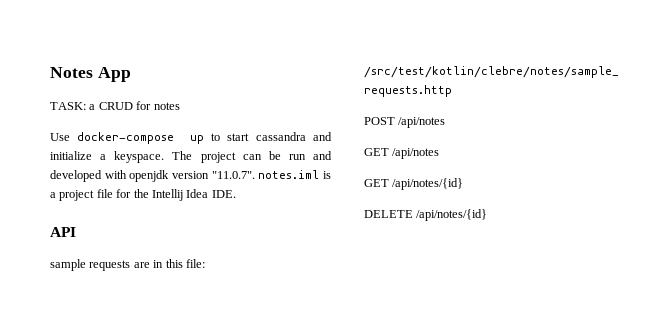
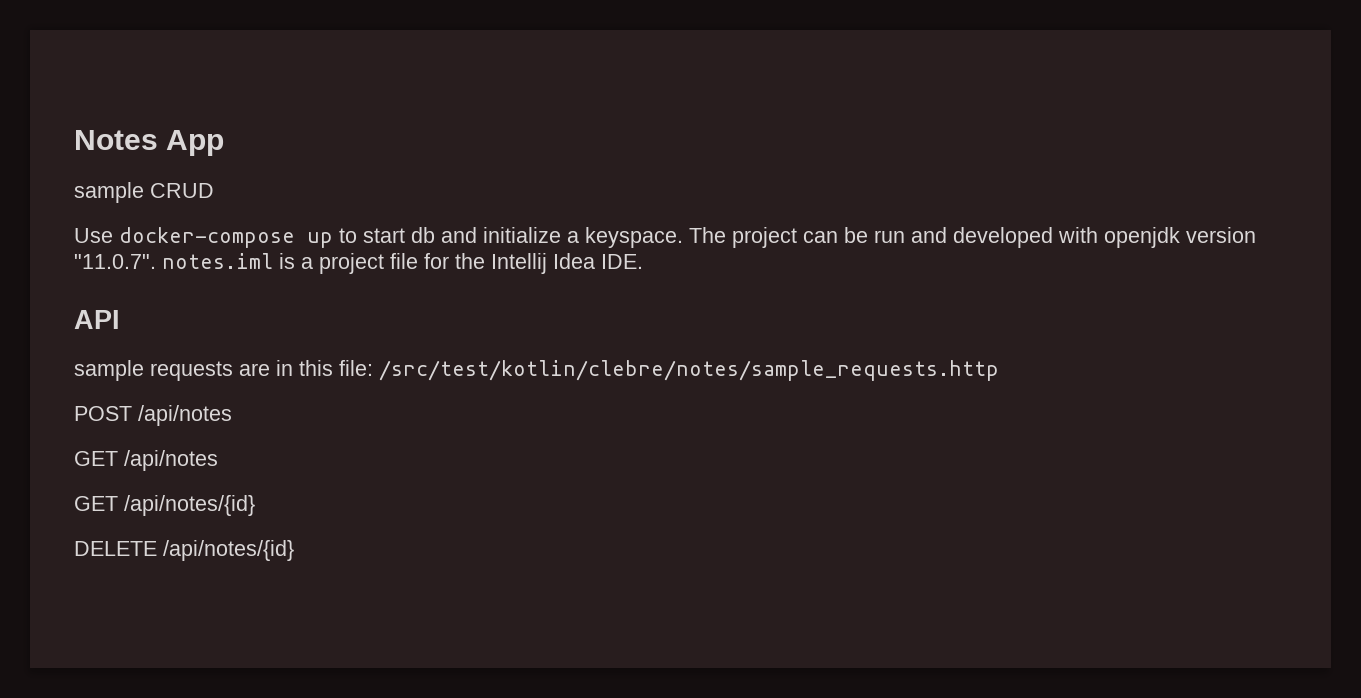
[50,102,96,110] TASK: a -> [74,182,144,203] sample
[136,101,180,110] for notes -> (214, 190) none
[255,132,306,141] cassandra -> [411,227,435,243] db

